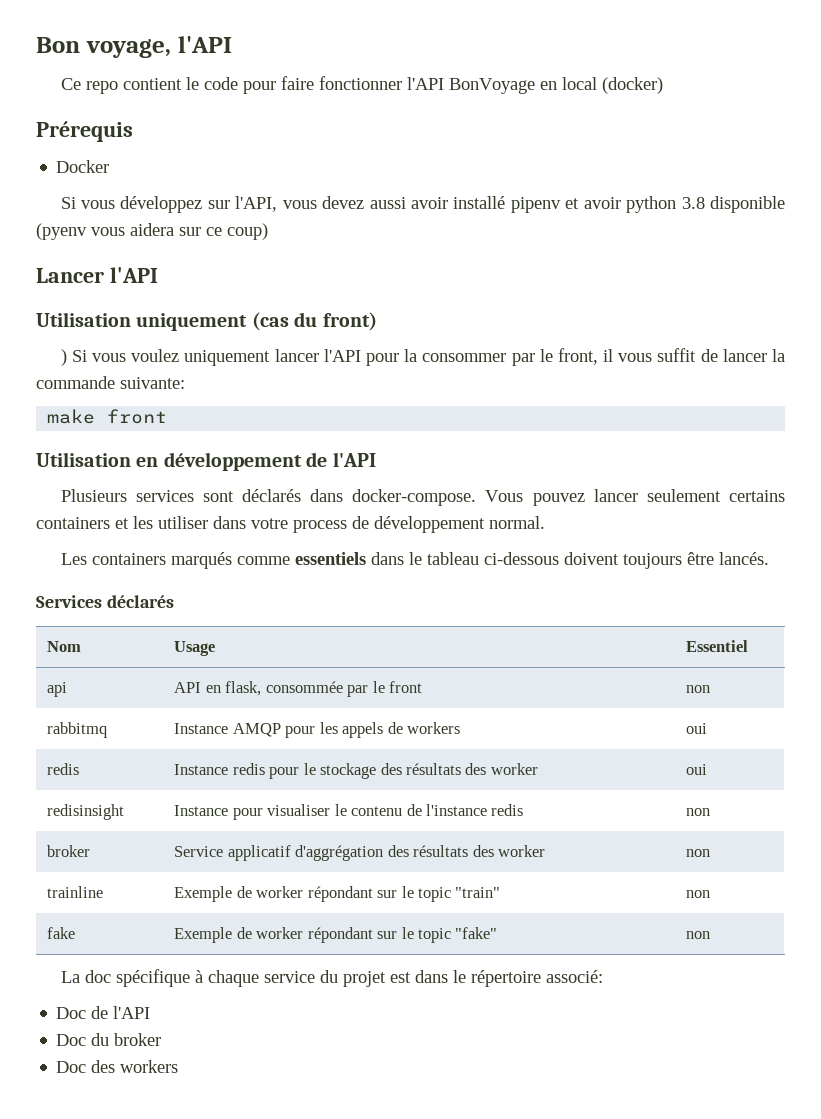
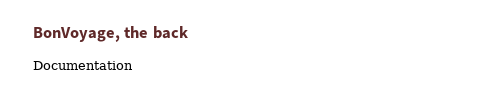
[36,36,232,58] [60,76,663,94] [36,121,133,142] [56,160,110,173] [60,196,785,213] [36,223,268,240] [36,267,158,283] [36,312,377,331] [60,348,786,366] [36,376,185,389] [47,409,168,424] [36,452,376,471] [60,489,785,506] [36,516,545,533] [60,552,769,569] [36,595,174,608] [47,641,82,652] [174,641,216,656] [686,640,749,652] [47,682,68,697] [174,681,422,697] [686,685,711,693] [47,722,108,738] [174,722,460,738] [686,723,708,734] [47,763,80,775] [174,763,538,779] [686,764,708,775] [47,804,125,820] [174,804,524,820] [686,808,711,816] [47,845,91,857] [174,845,545,861] [686,849,711,857] [47,886,104,898] [174,886,501,902] [686,890,711,898] [47,927,76,939] [174,927,498,943] [686,931,711,939] [60,969,603,987] [56,1006,151,1019] [56,1033,162,1046] [56,1060,179,1073] Bon voyage, l'API // Ce repo contient le code pour faire fonctionner l'API BonVoyage en local (docker) // Prérequis // Docker // Si vous développez sur l'API, vous devez aussi avoir installé pipenv et avoir python 3.8 disponible (pyenv vous aidera sur ce coup) // Lancer l'API // Utilisation uniquement (cas du front) // ) Si vous voulez uniquement lancer l'API pour la consommer par le front, il vous suffit de lancer la commande suivante: // make front // Utilisation en développement de l'API // Plusieurs services sont déclarés dans docker-compose. Vous pouvez lancer seulement certains containers et les utiliser dans votre process de développement normal. // Les containers marqués comme essentiels dans le tableau ci-dessous doivent toujours être lancés. // Services déclarés // Nom | Usage | Essentiel // api | API en flask, consommée par le front | non // rabbitmq | Instance AMQP pour les appels de workers | oui // redis | Instance redis pour le stockage des résultats des worker | oui // redisinsight | Instance pour visualiser le contenu de l'instance redis | non // broker | Service applicatif d'aggrégation des résultats des worker | non // trainline | Exemple de worker répondant sur le topic "train" | non // fake | Exemple de worker répondant sur le topic "fake" | non // La doc spécifique à chaque service du projet est dans le répertoire associé: // Doc de l'API // Doc du broker // Doc des workers -> [33,26,188,42] [33,61,133,70] BonVoyage, the back // Documentation

